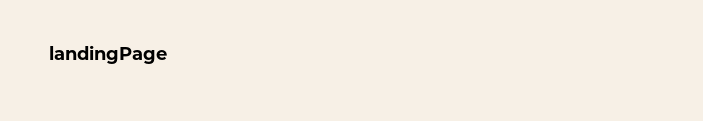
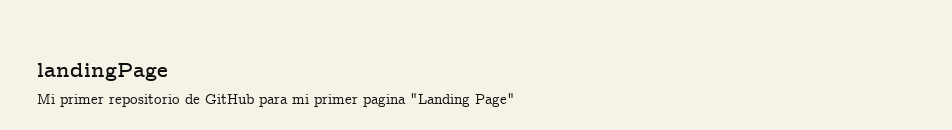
(167, 54) none -> [37,93,515,107] // Mi primer repositorio de GitHub para mi primer pagina "Landing Page"

